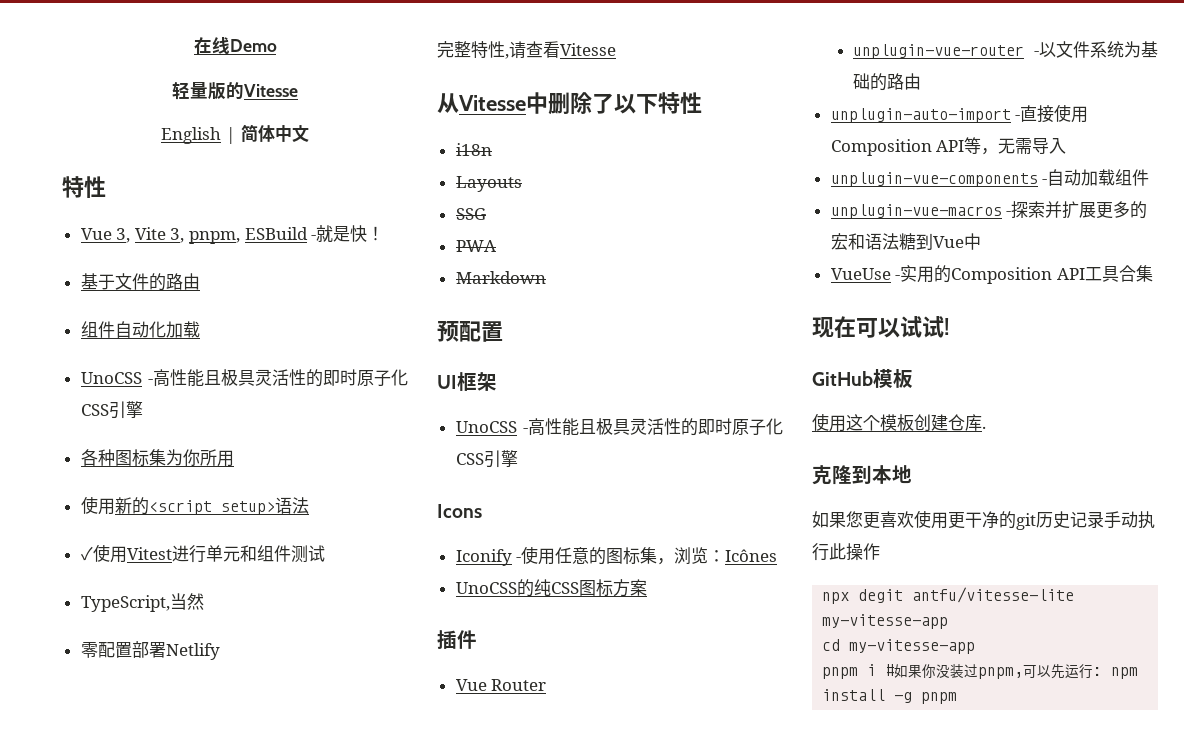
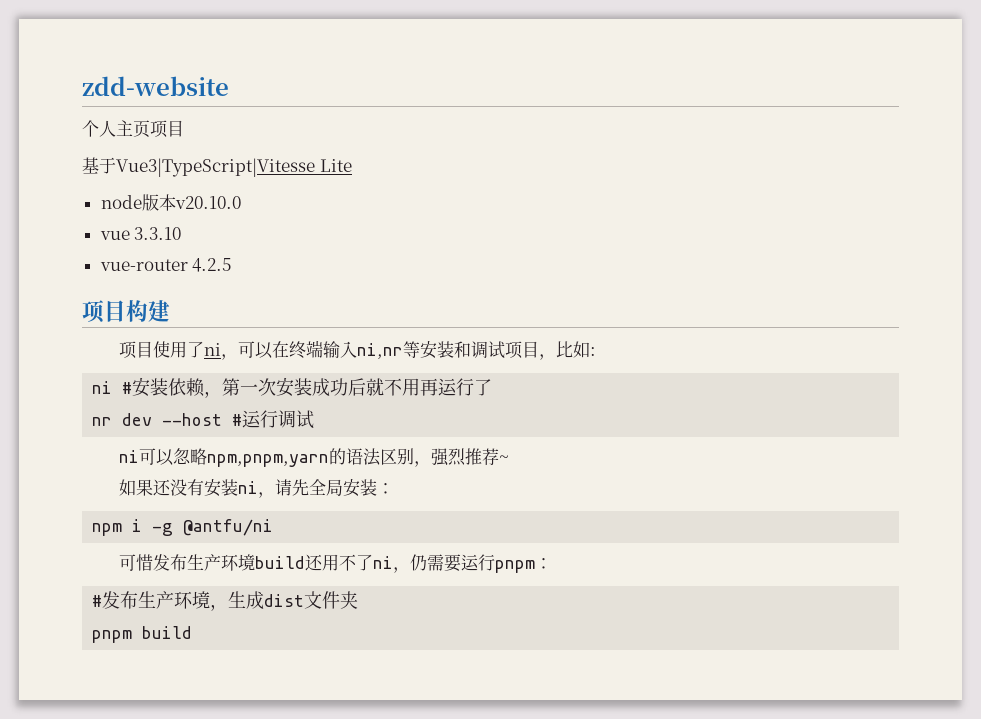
[193,36,277,54] [172,82,298,100] [161,124,309,144] [62,176,106,198] [80,225,385,244] [80,273,200,291] [80,321,200,338] [80,369,409,387] [80,401,143,419] [80,449,234,467] [80,496,309,515] [80,544,325,563] [80,593,204,612] [80,641,220,660] [437,41,616,59] [437,92,702,115] [455,143,492,156] [455,176,522,192] [455,208,486,220] [455,240,496,252] [455,271,546,284] [437,320,503,342] [437,372,497,391] [455,418,783,436] [455,450,518,468] [437,504,482,518] [455,546,778,566] [455,579,647,597] [437,630,477,649] [455,679,547,691] [853,41,1158,59] [853,73,922,91] [830,104,1089,123] [830,137,1067,156] [830,169,1150,187] [830,201,1148,219] [830,233,981,250] [830,265,1153,284] [812,316,950,338] [812,368,913,388] [812,413,986,432] [812,465,912,485] [812,510,1155,530] [812,543,880,561] [822,587,1075,604] [822,614,949,629] [822,639,976,654] [822,664,1139,679] [822,689,958,704] 在线Demo // 轻量版的Vitesse // English | 简体中文 // 特性 // Vue 3, Vite 3, pnpm, ESBuild -就是快！ // 基于文件的路由 // 组件自动化加载 // UnoCSS -高性能且极具灵活性的即时原子化CSS引擎 // 各种图标集为你所用 // 使用新的<script setup>语法 // ✓使用Vitest进行单元和组件测试 // TypeScript,当然 // 零配置部署Netlify // 完整特性,请查看Vitesse // 从Vitesse中删除了以下特性 // i18n // Layouts // SSG // PWA // Markdown // 预配置 // UI框架 // UnoCSS -高性能且极具灵活性的即时原子化CSS引擎 // Icons // Iconify -使用任意的图标集，浏览：Icônes // UnoCSS的纯CSS图标方案 // 插件 // Vue Router // unplugin-vue-router -以文件系统为基础的路由 // unplugin-auto-import -直接使用Composition API等，无需导入 // unplugin-vue-components -自动加载组件 // unplugin-vue-macros -探索并扩展更多的宏和语法糖到Vue中 // VueUse -实用的Composition API工具合集 // 现在可以试试! // GitHub模板 // 使用这个模板创建仓库. // 克隆到本地 // 如果您更喜欢使用更干净的git历史记录手动执行此操作 // npx degit antfu/vitesse-lite my-vitesse-app // cd my-vitesse-app // pnpm i #如果你没装过pnpm,可以先运行: npm install -g pnpm -> [82,76,229,96] [82,120,184,138] [82,157,352,177] [100,194,241,211] [99,227,182,240] [99,258,232,272] [82,300,170,323] [118,340,596,360] [92,377,493,398] [92,410,315,429] [118,448,509,467] [118,479,394,498] [92,519,274,536] [118,554,552,573] [92,591,359,611] [92,626,193,643] zdd-website // 个人主页项目 // 基于Vue3|TypeScript|Vitesse Lite // node版本v20.10.0 // vue 3.3.10 // vue-router 4.2.5 // 项目构建 // 项目使用了ni，可以在终端输入ni,nr等安装和调试项目，比如: // ni #安装依赖，第一次安装成功后就不用再运行了 // nr dev --host #运行调试 // ni可以忽略npm,pnpm,yarn的语法区别，强烈推荐~ // 如果还没有安装ni，请先全局安装： // npm i -g @antfu/ni // 可惜发布生产环境build还用不了ni，仍需要运行pnpm： // #发布生产环境，生成dist文件夹 // pnpm build

